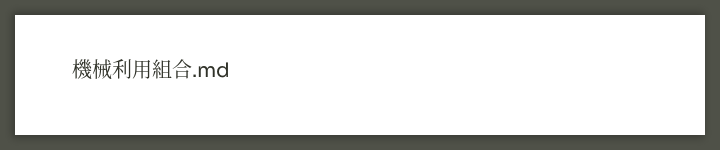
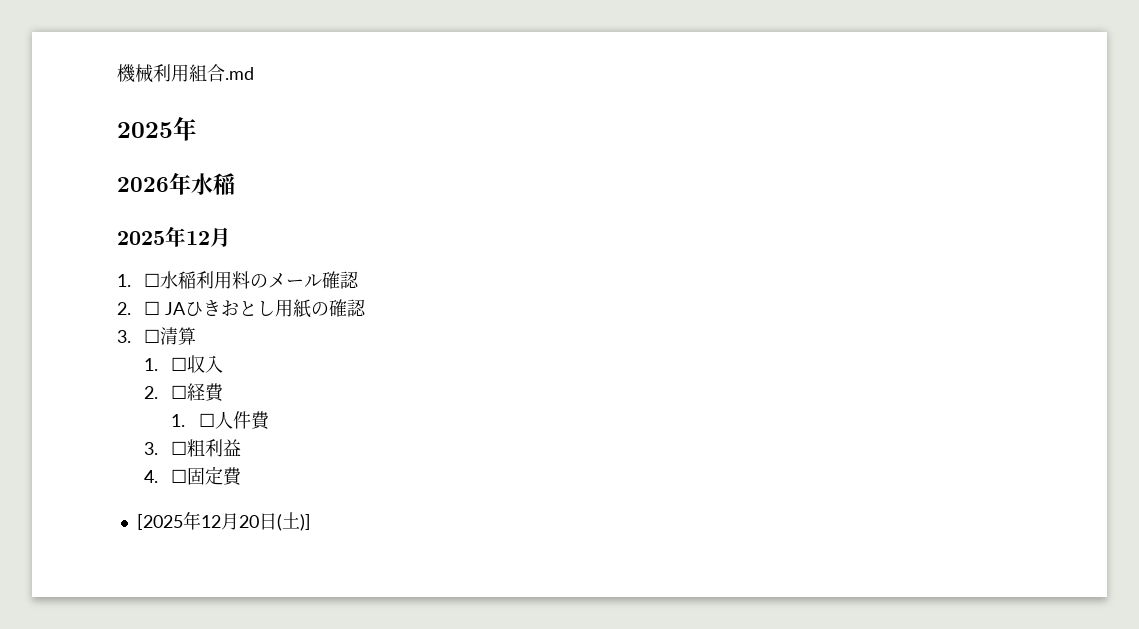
(230, 70) none -> [117,116,197,141] [117,172,235,195] [117,226,231,247] [117,271,360,289] [117,299,367,318] [117,327,197,345] [144,355,224,373] [144,383,225,402] [171,411,270,430] [144,439,242,457] [144,466,243,486] [136,511,311,531] // 2025年 // 2026年水稲 // 2025年12月 // 1. ☐水稲利用料のメール確認 // 2. ☐ JAひきおとし用紙の確認 // 3. ☐清算 // 1. ☐収入 // 2. ☐経費 // 1. ☐人件費 // 3. ☐粗利益 // 4. ☐固定費 // [2025年12月20日(土)]

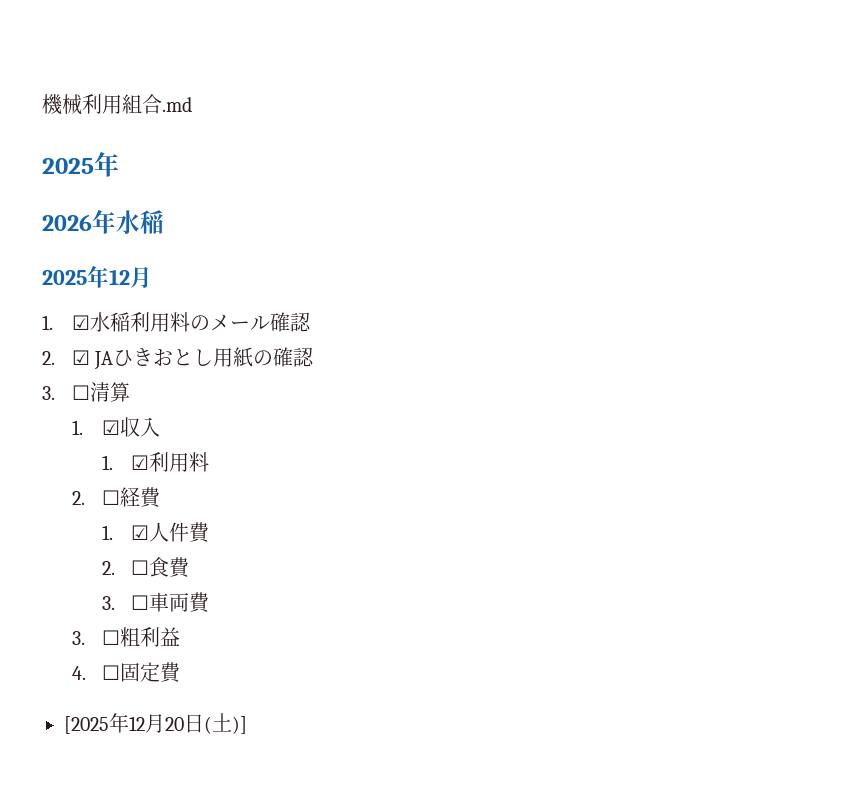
[144,273,161,287] ☐ -> [71,315,90,330] ☑
[144,301,161,315] ☐ -> [71,350,90,365] ☑
[171,357,188,371] ☐ -> [101,420,120,435] ☑
(224, 364) none -> [101,452,210,472] // 1. ☑利用料
[198,413,215,427] ☐ -> [131,525,150,540] ☑
(270, 420) none -> [101,557,191,578] [101,592,211,613] // 2. ☐食費 // 3. ☐車両費

